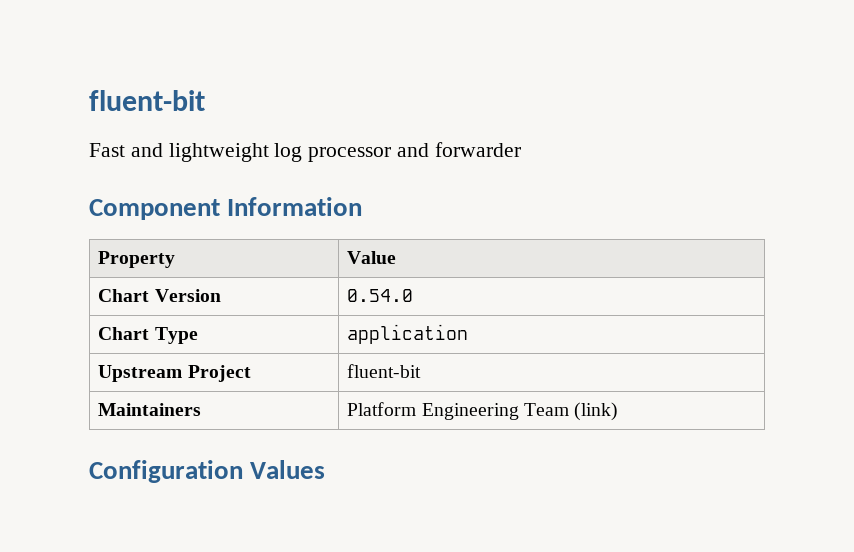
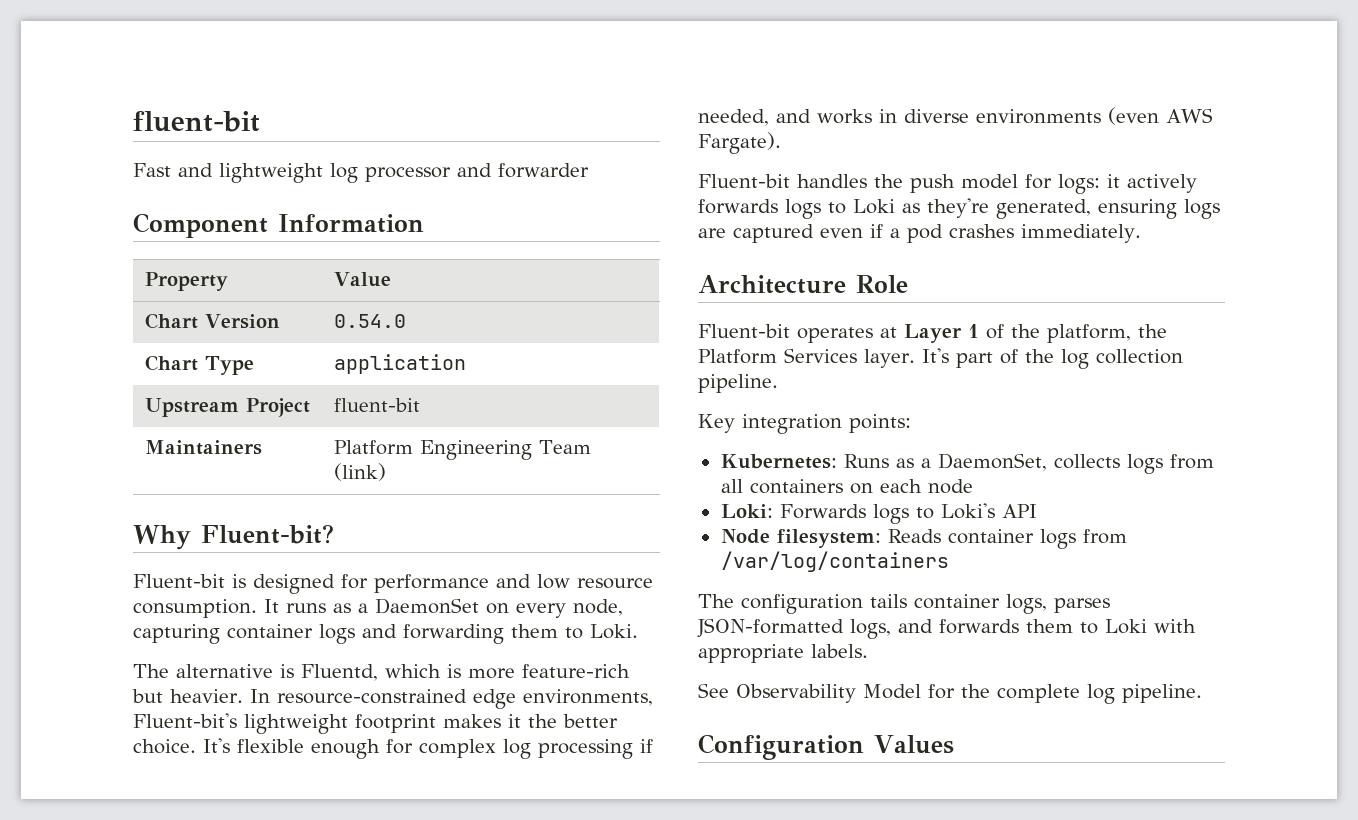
(619, 411) none -> [133,524,334,550] [133,574,653,594] [133,598,623,618] [133,624,638,644] [133,664,630,681] [132,689,653,709] [133,713,618,734] [133,738,653,759] [698,107,1213,126] [698,132,781,154] [698,174,1197,194] [698,198,1220,219] [698,224,1141,243] [698,275,908,294] [698,324,1167,343] [698,348,1183,369] [698,374,778,393] [698,414,911,434] [720,453,1214,474] [720,479,973,494] [720,503,1037,524] [720,529,1127,549] [720,551,949,572] [698,594,1110,614] [697,618,1196,639] [698,644,868,663] [698,683,1202,704] // Why Fluent-bit? // Fluent-bit is designed for performance and low resource consumption. It runs as a DaemonSet on every node, capturing container logs and forwarding them to Loki. // The alternative is Fluentd, which is more feature-rich but heavier. In resource-constrained edge environments, Fluent-bit's lightweight footprint makes it the better choice. It's flexible enough for complex log processing if needed, and works in diverse environments (even AWS Fargate). // Fluent-bit handles the push model for logs: it actively forwards logs to Loki as they're generated, ensuring logs are captured even if a pod crashes immediately. // Architecture Role // Fluent-bit operates at Layer 1 of the platform, the Platform Services layer. It's part of the log collection pipeline. // Key integration points: // Kubernetes: Runs as a DaemonSet, collects logs from all containers on each node // Loki: Forwards logs to Loki's API // Node filesystem: Reads container logs from /var/log/containers // The configuration tails container logs, parses JSON-formatted logs, and forwards them to Loki with appropriate labels. // See Observability Model for the complete log pipeline.

